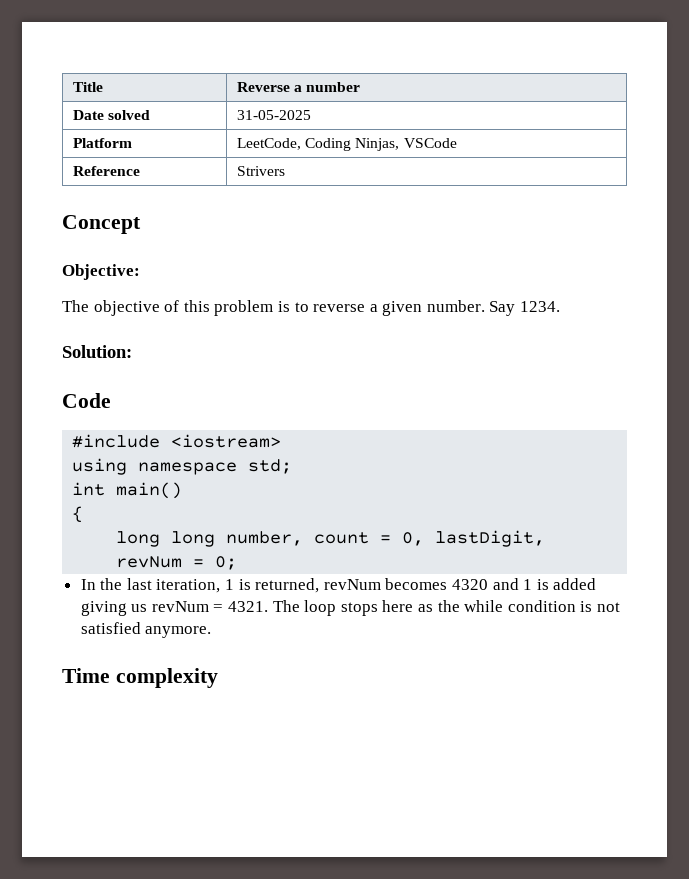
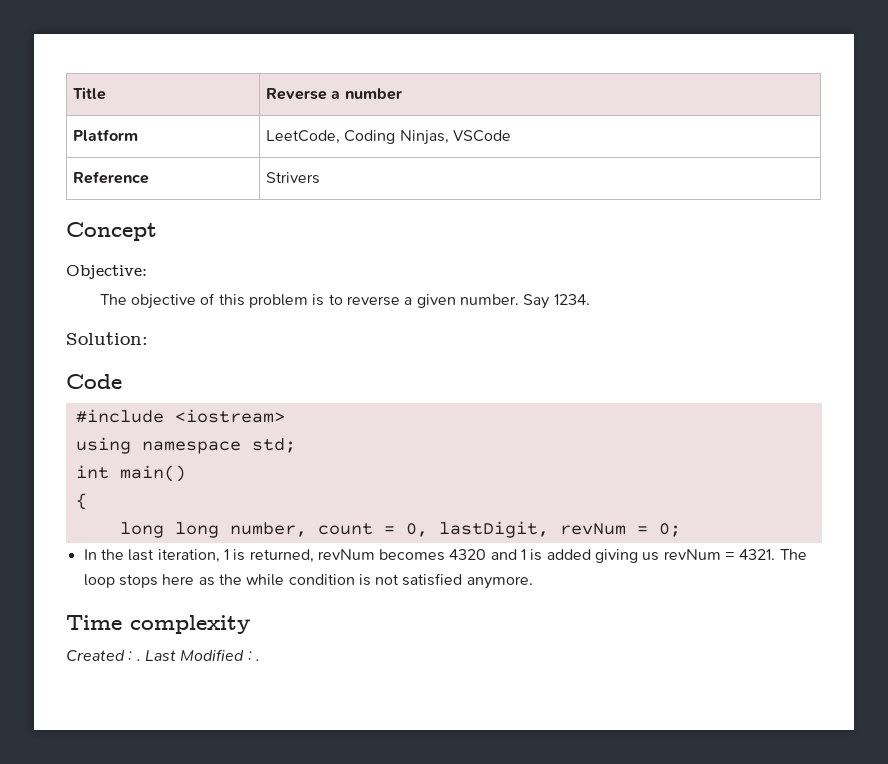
[73,110,151,120] [237,110,312,120] // Date solved | 31-05-2025 -> (402, 94) none
(218, 678) none -> [66,649,260,661] // Created : . Last Modified : .

